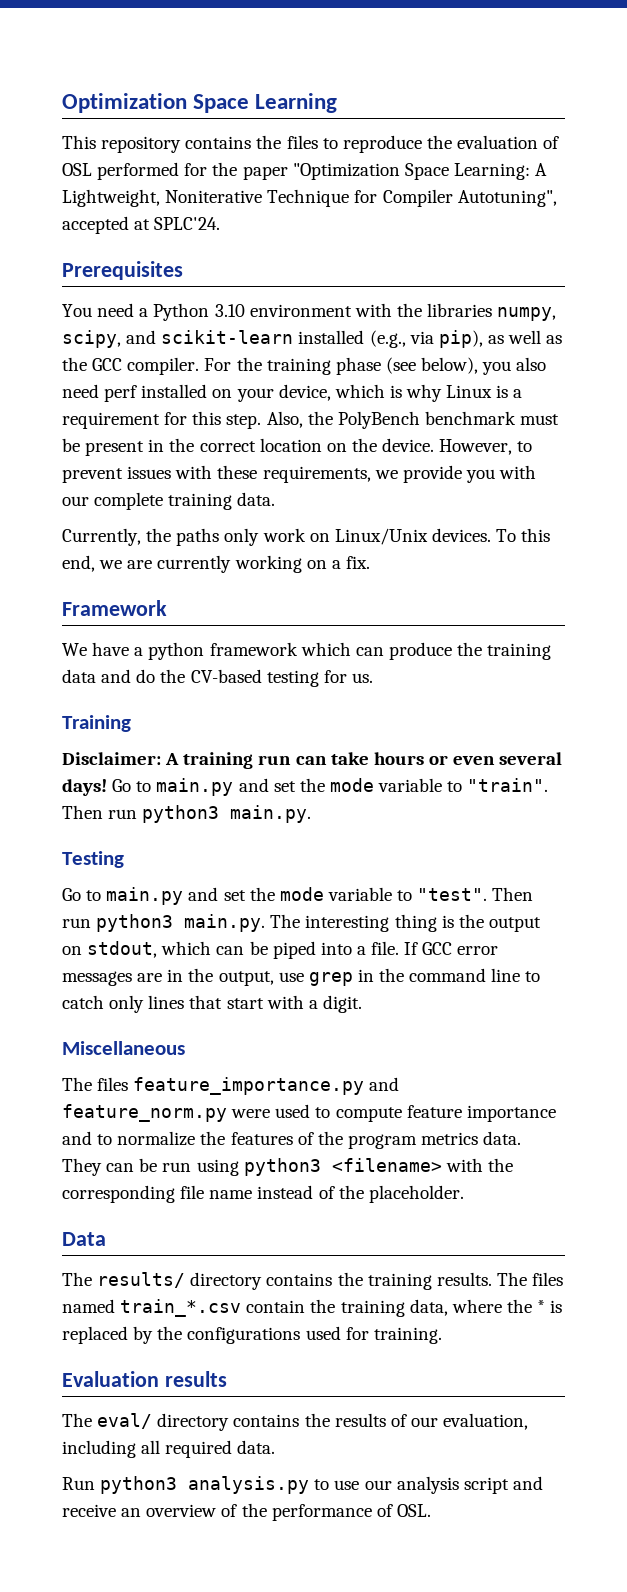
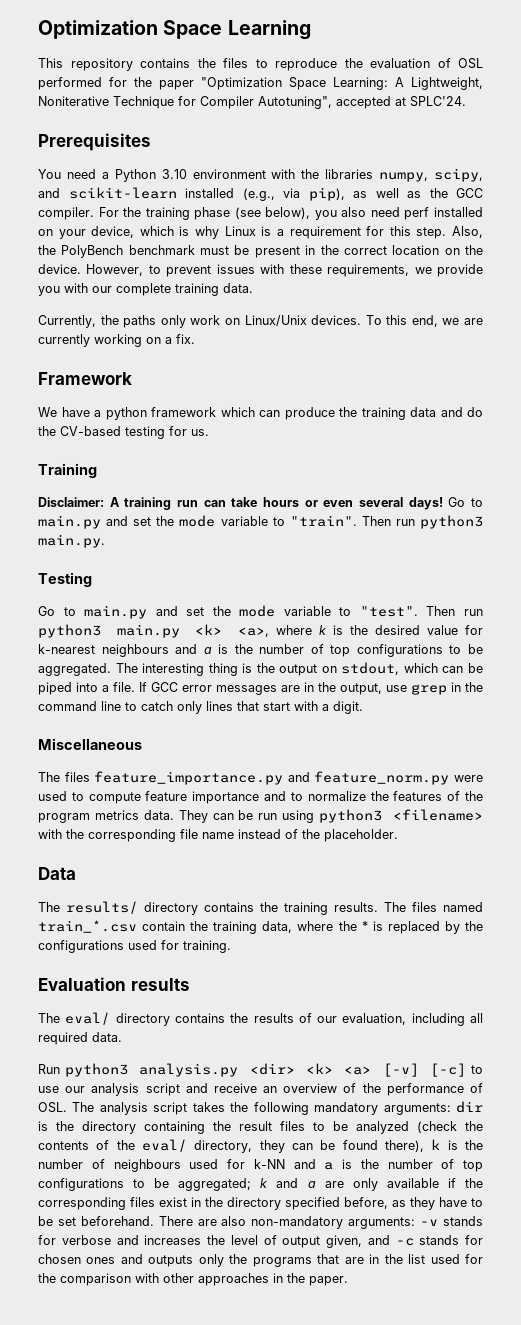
[184,914,266,932] main.py. -> [116,624,484,638] [38,644,484,657] [38,663,111,676] main.py <k> <a>, where k is the desired value for k-nearest neighbours and a is the number of top configurations to be aggregated.
(310, 1485) none -> [249,1063,466,1077] <dir> <k> <a> [-v] [-c]
(431, 1510) none -> [72,1101,484,1115] [38,1121,483,1134] [38,1139,483,1153] [38,1159,483,1172] [38,1178,483,1191] [38,1197,483,1210] [38,1216,484,1229] [38,1235,483,1248] [38,1254,483,1267] [38,1273,348,1286] The analysis script takes the following mandatory arguments: dir is the directory containing the result files to be analyzed (check the contents of the eval/ directory, they can be found there), k is the number of neighbours used for k-NN and a is the number of top configurations to be aggregated; k and a are only available if the corresponding files exist in the directory specified before, as they have to be set beforehand. There are also non-mandatory arguments: -v stands for verbose and increases the level of output given, and -c stands for chosen ones and outputs only the programs that are in the list used for the comparison with other approaches in the paper.

